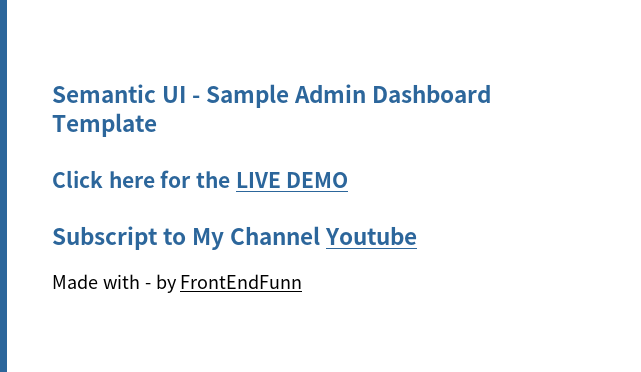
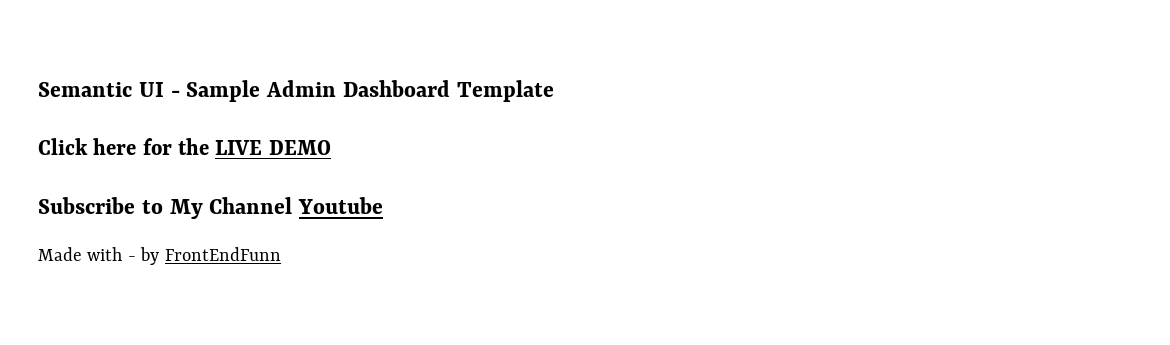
[52,226,158,250] Subscript -> [38,197,135,214] Subscribe

